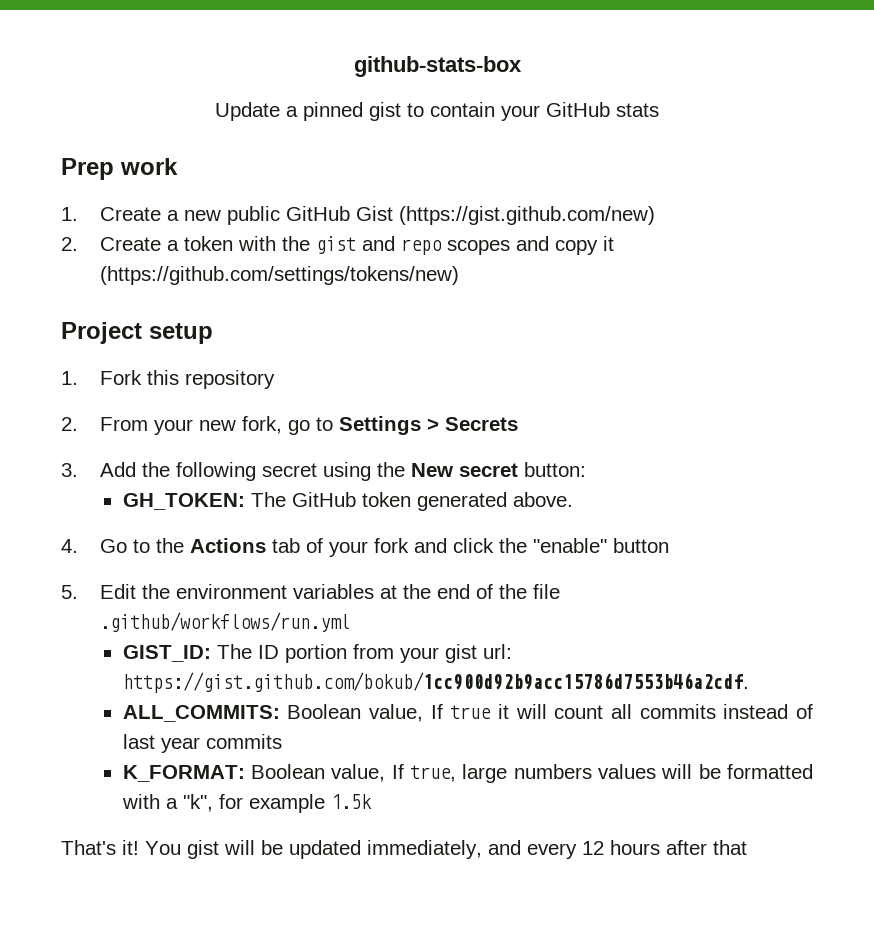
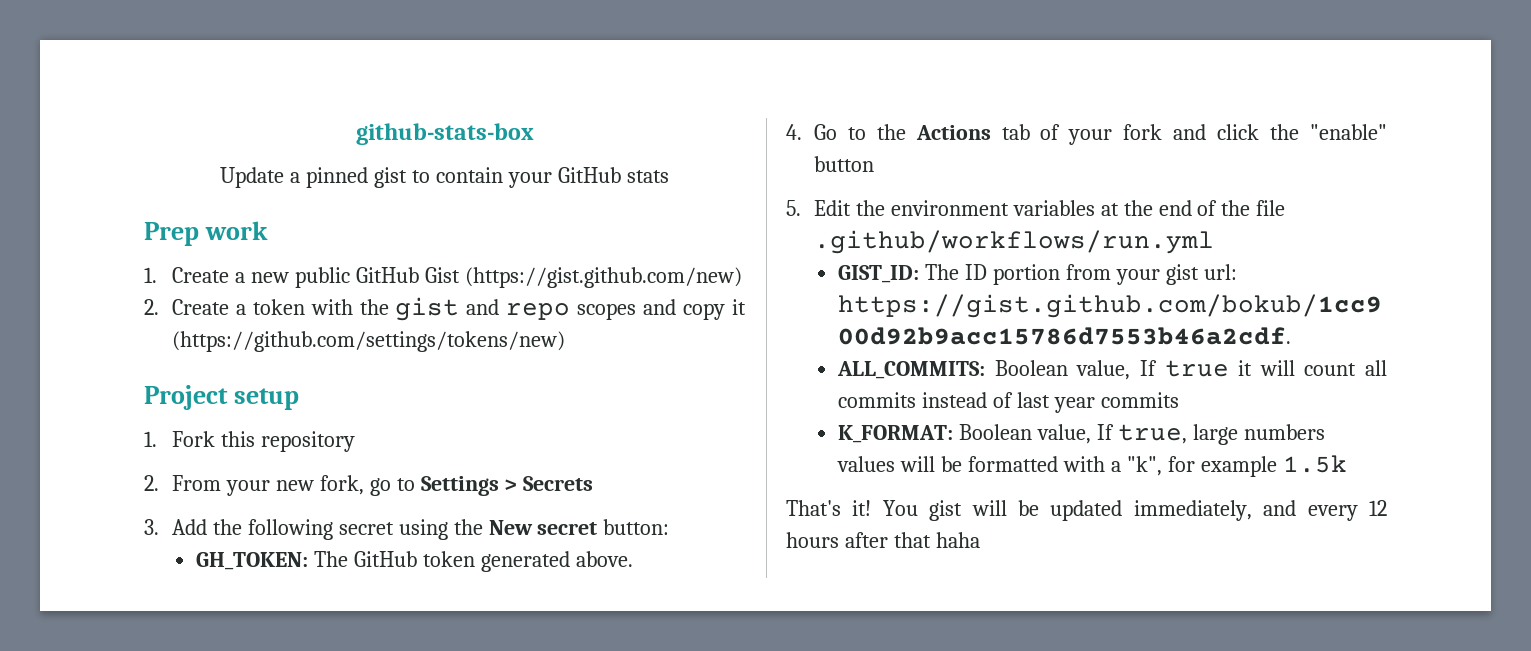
(747, 847) none -> [935,532,980,548] haha

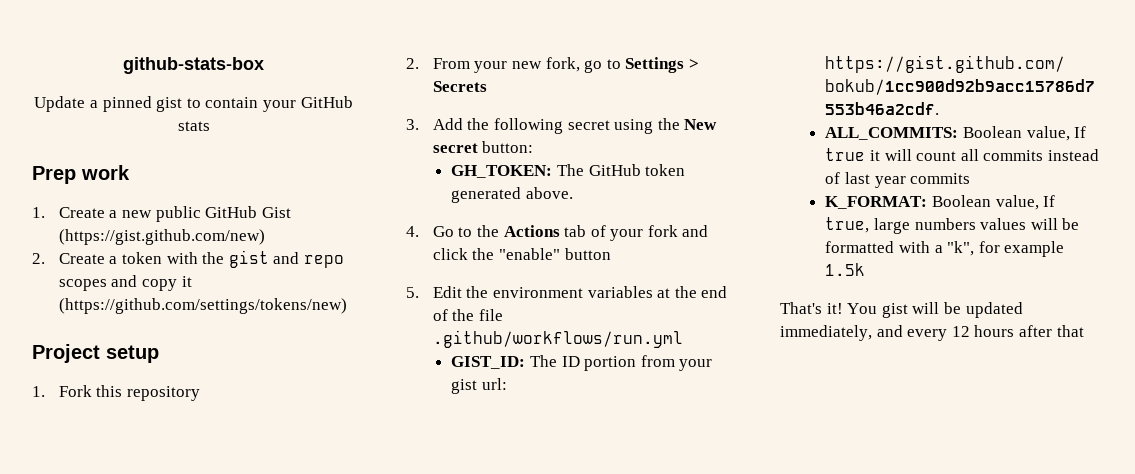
[935,532,980,548] haha -> (1084, 331) none

